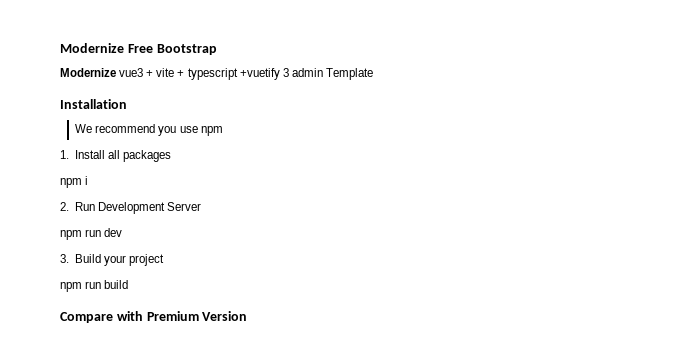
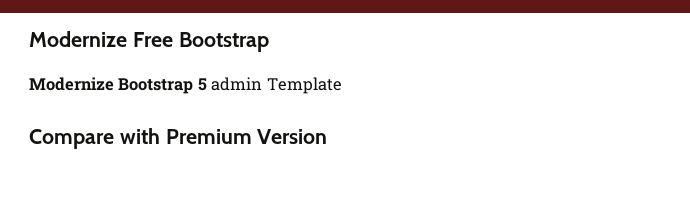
[119,68,373,80] [60,99,127,109] [75,124,223,136] [60,150,172,162] [60,176,89,188] [60,202,202,214] [60,228,123,240] [60,254,165,266] [60,280,129,292] vue3 + vite + typescript +vuetify 3 admin Template // Installation // We recommend you use npm // 1. Install all packages // npm i // 2. Run Development Server // npm run dev // 3. Build your project // npm run build -> [118,77,342,94] Bootstrap 5 admin Template

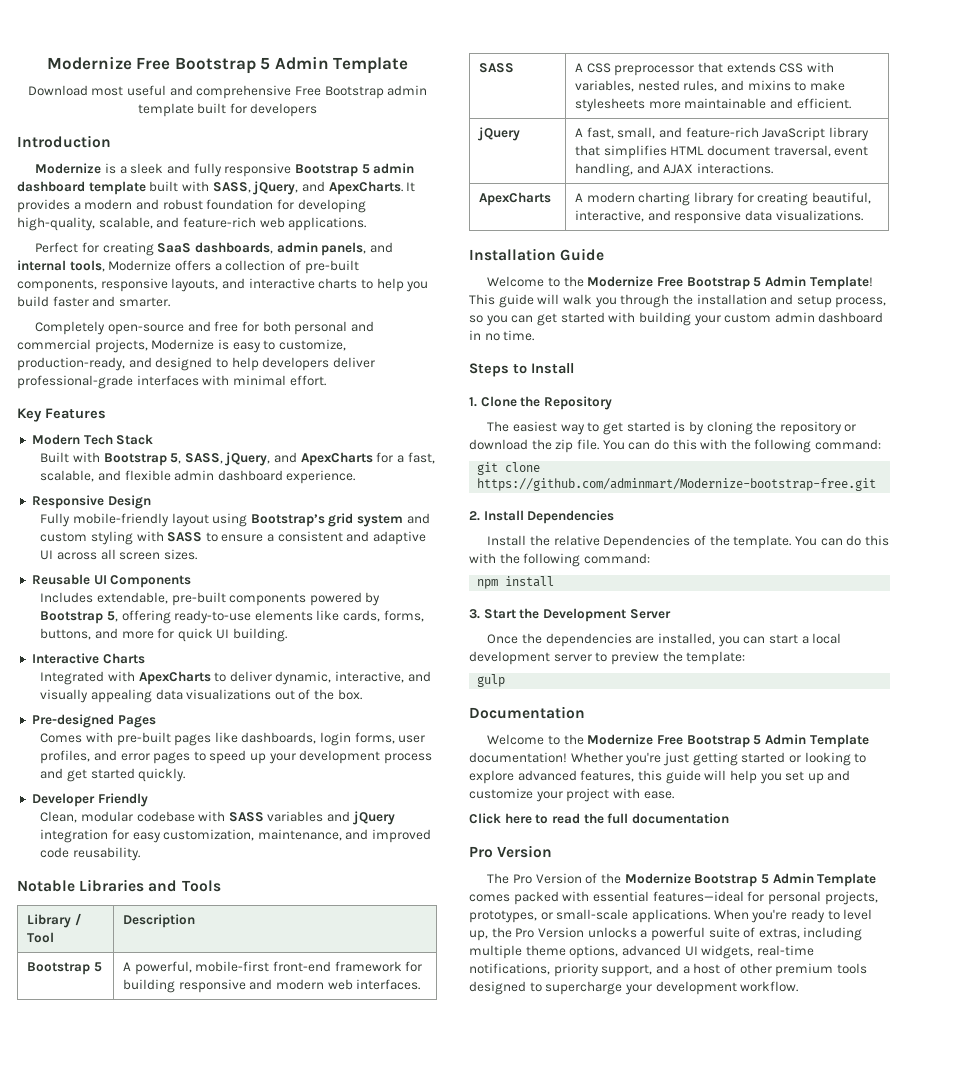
[29,31,269,52] Modernize Free Bootstrap // -> [46,56,409,74] [27,85,428,99] [137,103,318,117] [17,135,111,148] [35,163,415,177] [17,181,416,195] [17,199,366,213] [17,217,367,231] [35,242,393,256] [17,260,359,274] [17,278,429,292] [17,296,170,307] [35,321,374,335] [17,339,346,353] [17,357,375,371] [17,375,326,389] [17,408,106,422] [31,434,154,445] [40,452,435,466] [40,470,356,484] [31,495,151,509] [40,513,430,527] [40,531,427,545] [40,549,197,560] [31,574,192,588] [40,592,381,606] [40,610,424,624] [40,628,288,642] [31,653,145,664] [40,671,431,685] [40,689,362,703] [31,714,156,728] [40,732,426,746] [40,750,433,764] [40,768,186,782] [31,793,148,807] [40,811,395,825] [40,829,432,843] [40,847,140,861] [17,879,221,892] [26,913,81,928] [26,932,54,943] [122,914,195,928] [26,962,102,975] [122,961,423,975] [122,979,421,993] [478,63,514,73] [574,62,834,76] [574,80,845,92] [574,98,851,112] [476,127,520,141] [574,127,869,141] [574,145,869,159] [574,163,773,177] [478,192,551,206] [574,192,871,206] [574,210,863,224] [469,248,605,261] [487,276,873,290] [469,294,887,308] [469,312,884,326] [469,330,535,341] [469,363,574,377] [469,396,612,410] [487,421,857,435] [469,439,882,453] [477,462,541,475] [477,478,877,491] [469,510,615,524] [487,535,889,549] [469,553,650,567] [477,576,555,589] [469,608,671,622] [487,633,842,647] [469,651,746,665] [477,674,506,687] [469,706,585,719] [487,734,869,748] [469,752,867,766] [469,770,851,784] [469,788,674,802] [469,813,729,824] [469,845,553,858] [487,873,621,884] Modernize Free Bootstrap 5 Admin Template // Download most useful and comprehensive Free Bootstrap admin template built for developers // Introduction // Modernize is a sleek and fully responsive Bootstrap 5 admin dashboard template built with SASS, jQuery, and ApexCharts. It provides a modern and robust foundation for developing high-quality, scalable, and feature-rich web applications. // Perfect for creating SaaS dashboards, admin panels, and internal tools, Modernize offers a collection of pre-built components, responsive layouts, and interactive charts to help you build faster and smarter. // Completely open-source and free for both personal and commercial projects, Modernize is easy to customize, production-ready, and designed to help developers deliver professional-grade interfaces with minimal effort. // Key Features // Modern Tech Stack // Built with Bootstrap 5, SASS, jQuery, and ApexCharts for a fast, scalable, and flexible admin dashboard experience. // Responsive Design // Fully mobile-friendly layout using Bootstrap’s grid system and custom styling with SASS to ensure a consistent and adaptive UI across all screen sizes. // Reusable UI Components // Includes extendable, pre-built components powered by Bootstrap 5, offering ready-to-use elements like cards, forms, buttons, and more for quick UI building. // Interactive Charts // Integrated with ApexCharts to deliver dynamic, interactive, and visually appealing data visualizations out of the box. // Pre-designed Pages // Comes with pre-built pages like dashboards, login forms, user profiles, and error pages to speed up your development process and get started quickly. // Developer Friendly // Clean, modular codebase with SASS variables and jQuery integration for easy customization, maintenance, and improved code reusability. // Notable Libraries and Tools // Library / Tool | Description // Bootstrap 5 | A powerful, mobile-first front-end framework for building responsive and modern web interfaces. // SASS | A CSS preprocessor that extends CSS with variables, nested rules, and mixins to make stylesheets more maintainable and efficient. // jQuery | A fast, small, and feature-rich JavaScript library that simplifies HTML document traversal, event handling, and AJAX interactions. // ApexCharts | A modern charting library for creating beautiful, interactive, and responsive data visualizations. // Installation Guide // Welcome to the Modernize Free Bootstrap 5 Admin Template! This guide will walk you through the installation and setup process, so you can get started with building your custom admin dashboard in no time. // Steps to Install // 1. Clone the Repository // The easiest way to get started is by cloning the repository or download the zip file. You can do this with the following command: // git clone https://github.com/adminmart/Modernize-bootstrap-free.git // 2. Install Dependencies // Install the relative Dependencies of the template. You can do this with the following command: // npm install // 3. Start the Development Server // Once the dependencies are installed, you can start a local development server to preview the template: // gulp // Documentation // Welcome to the Modernize Free Bootstrap 5 Admin Template documentation! Whether you're just getting started or looking to explore advanced features, this guide will help you set up and customize your project with ease. // Click here to read the full documentation // Pro Version // The Pro Version of the
[211,77,342,94] [29,128,328,149] admin Template // Compare with Premium Version -> [772,873,877,887] [469,891,878,905] [469,909,873,923] [469,927,863,941] [469,945,814,959] [469,963,867,977] [469,981,799,995] Admin Template comes packed with essential features—ideal for personal projects, prototypes, or small-scale applications. When you're ready to level up, the Pro Version unlocks a powerful suite of extras, including multiple theme options, advanced UI widgets, real-time notifications, priority support, and a host of other premium tools designed to supercharge your development workflow.

